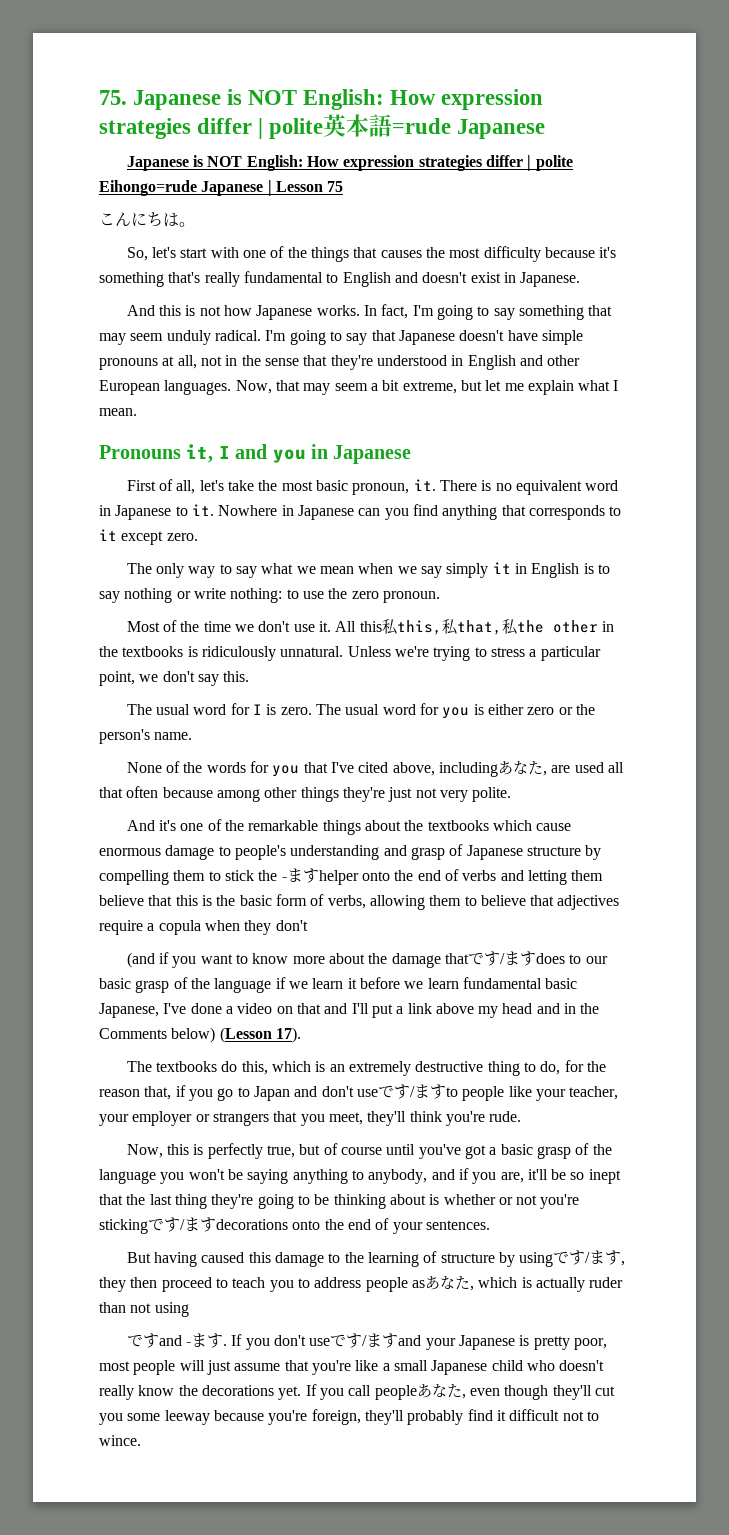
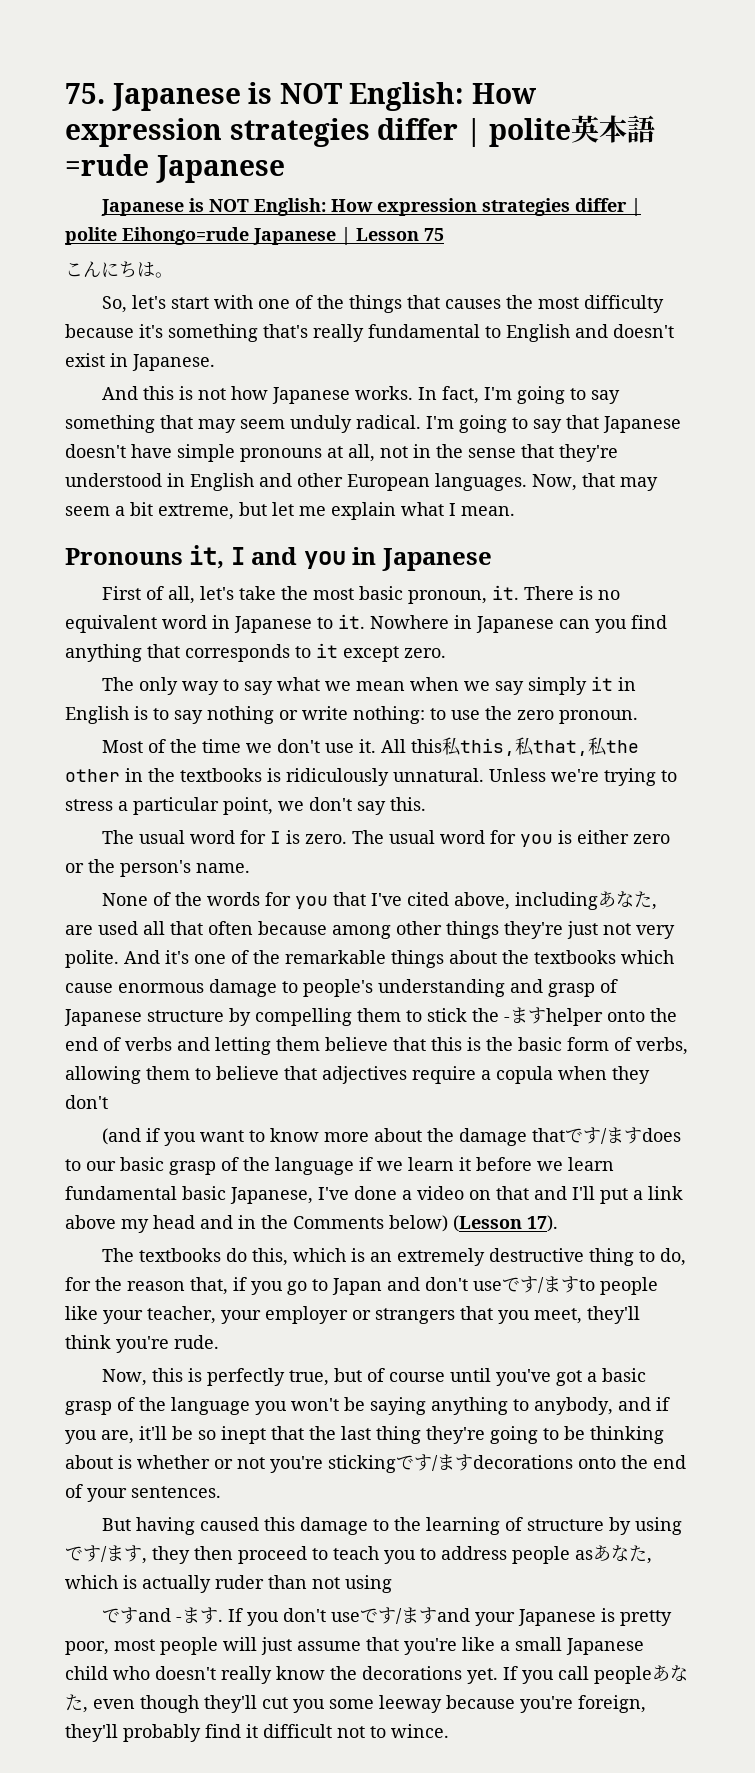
(512, 794) // -> (119, 959) none

